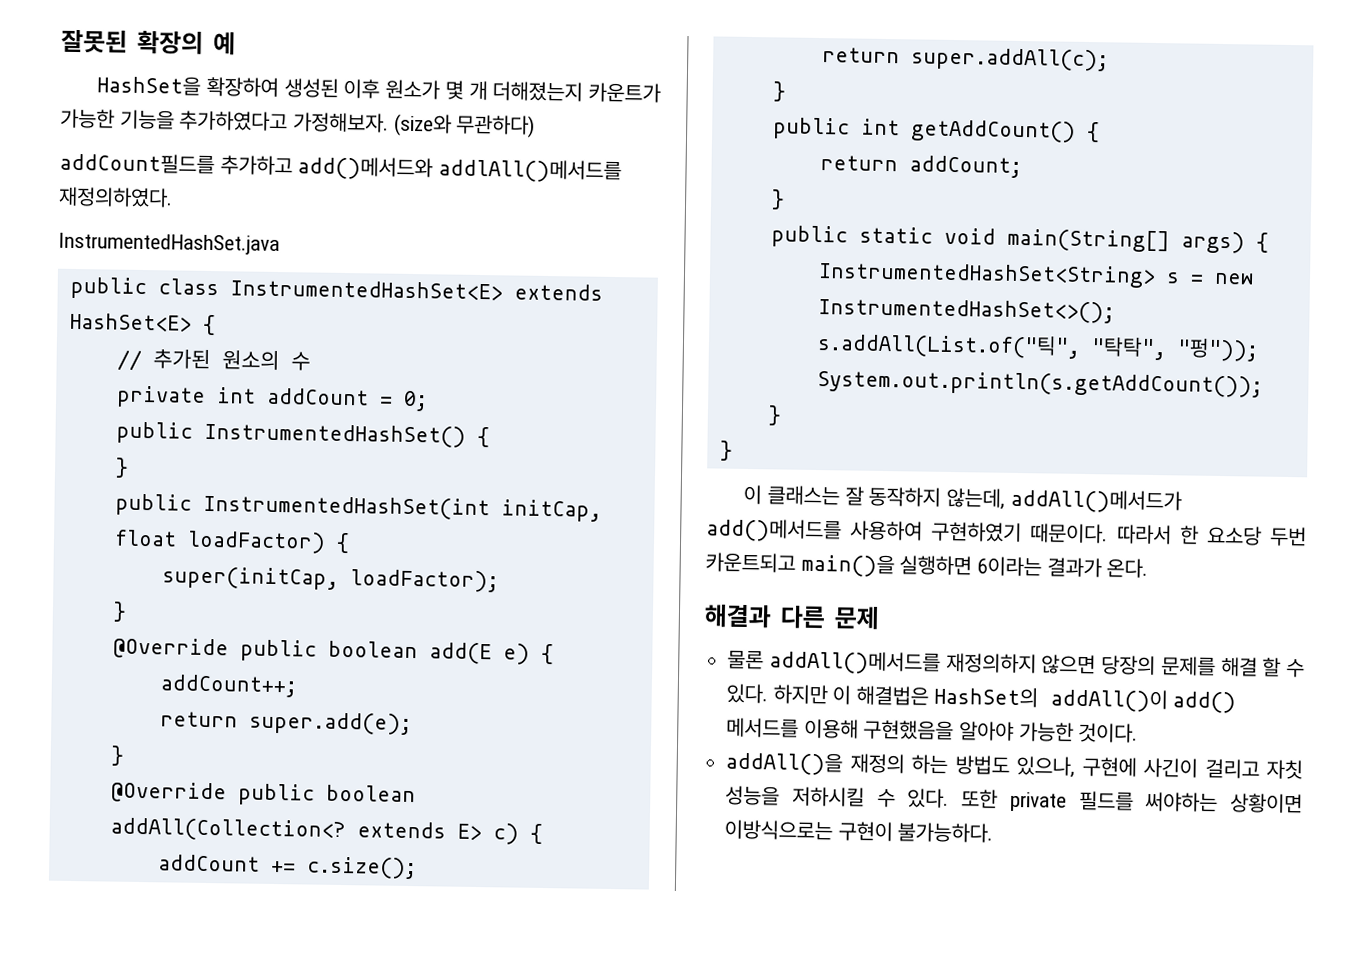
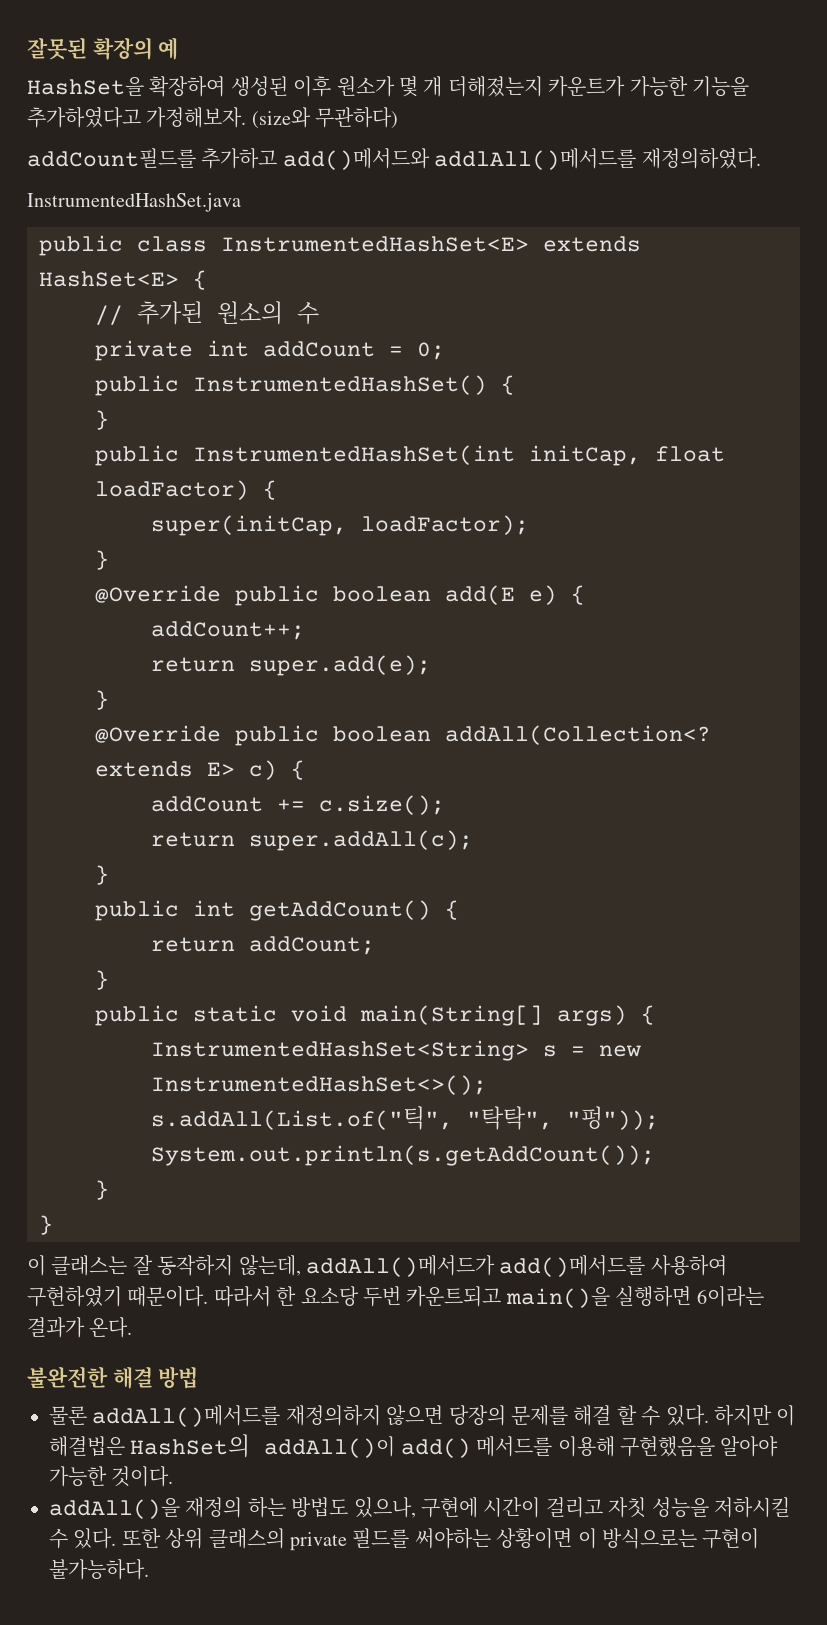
[704,604,880,630] 해결과 다른 문제 -> [27,1366,199,1389] 불완전한 해결 방법
[1143,757,1199,778] 사긴이 -> [483,1497,541,1518] 시간이
(999, 799) none -> [165,1528,285,1549] 상위 클래스의
[724,819,834,841] 이방식으로는 -> [577,1528,697,1549] 이 방식으로는

